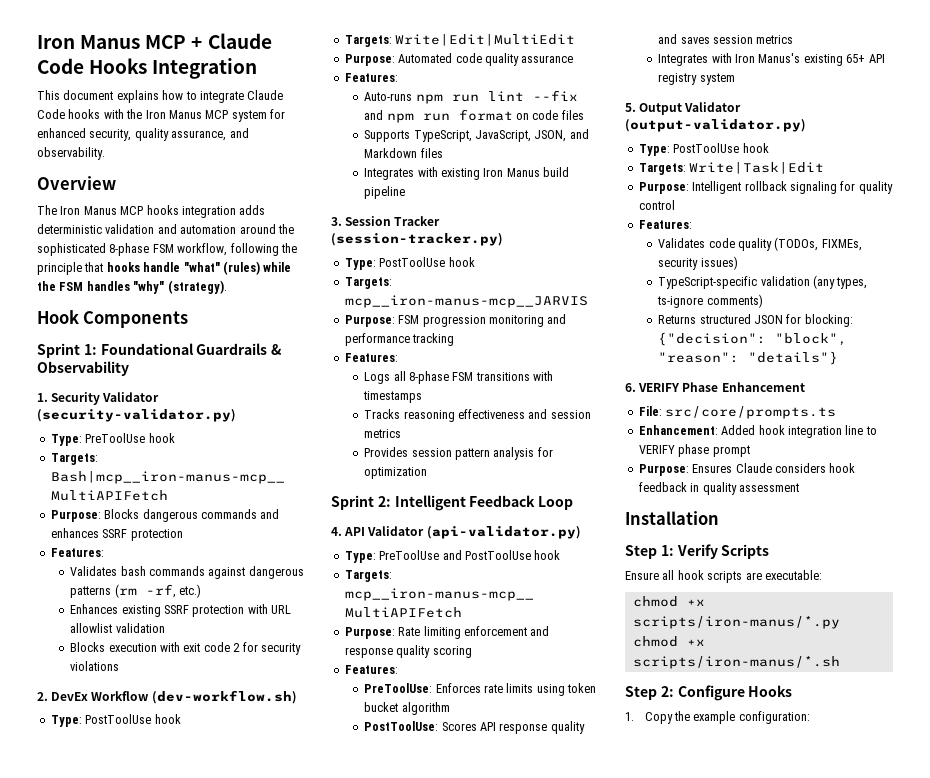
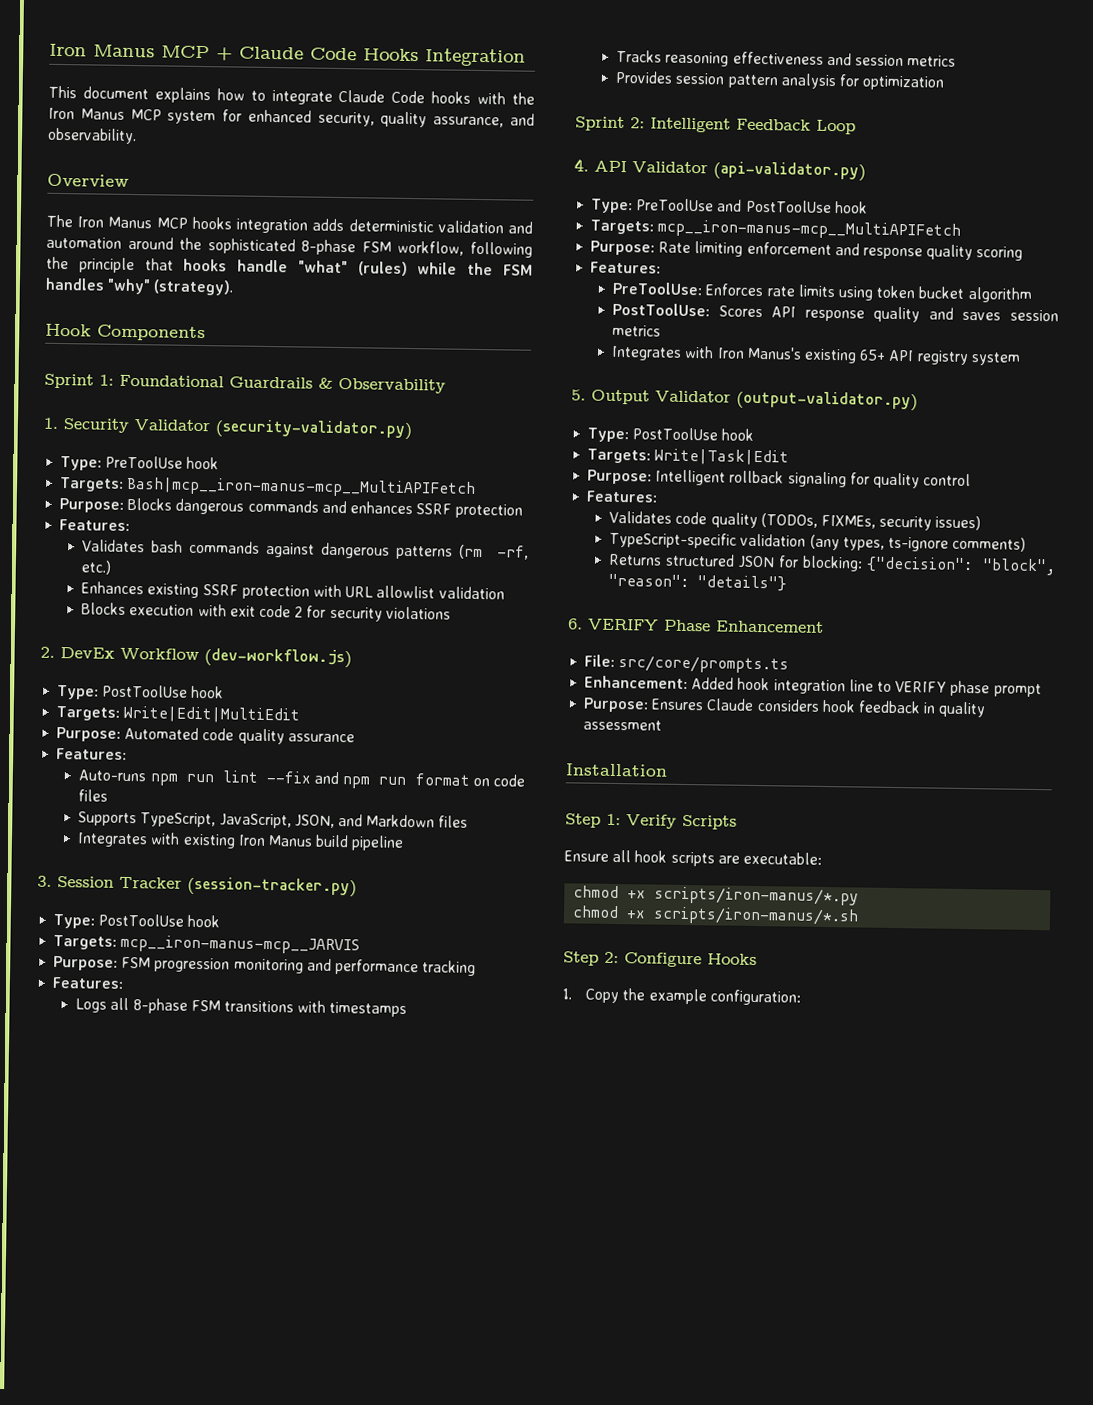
[151,690,297,704] (dev-workflow.sh) -> [204,648,352,669] (dev-workflow.js)

